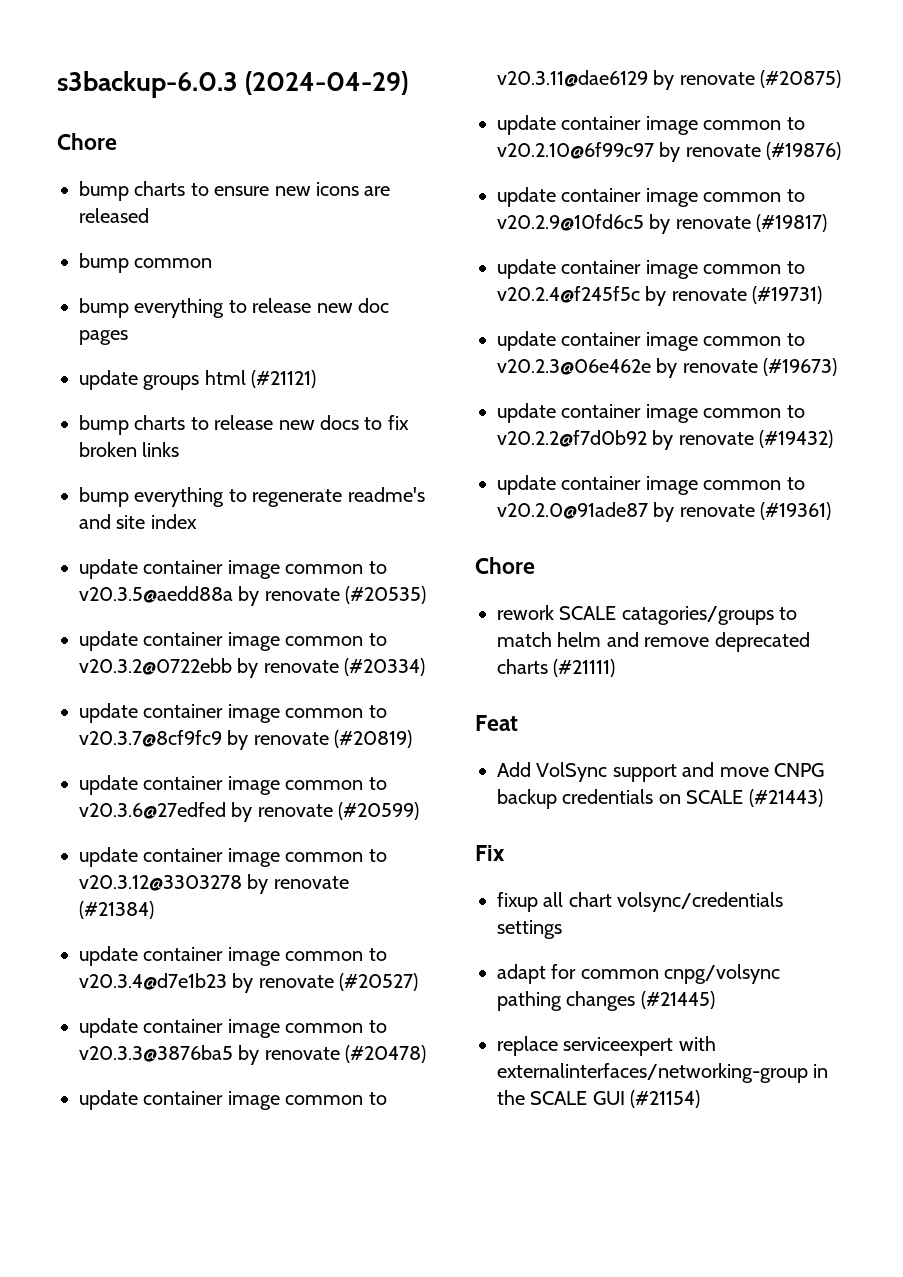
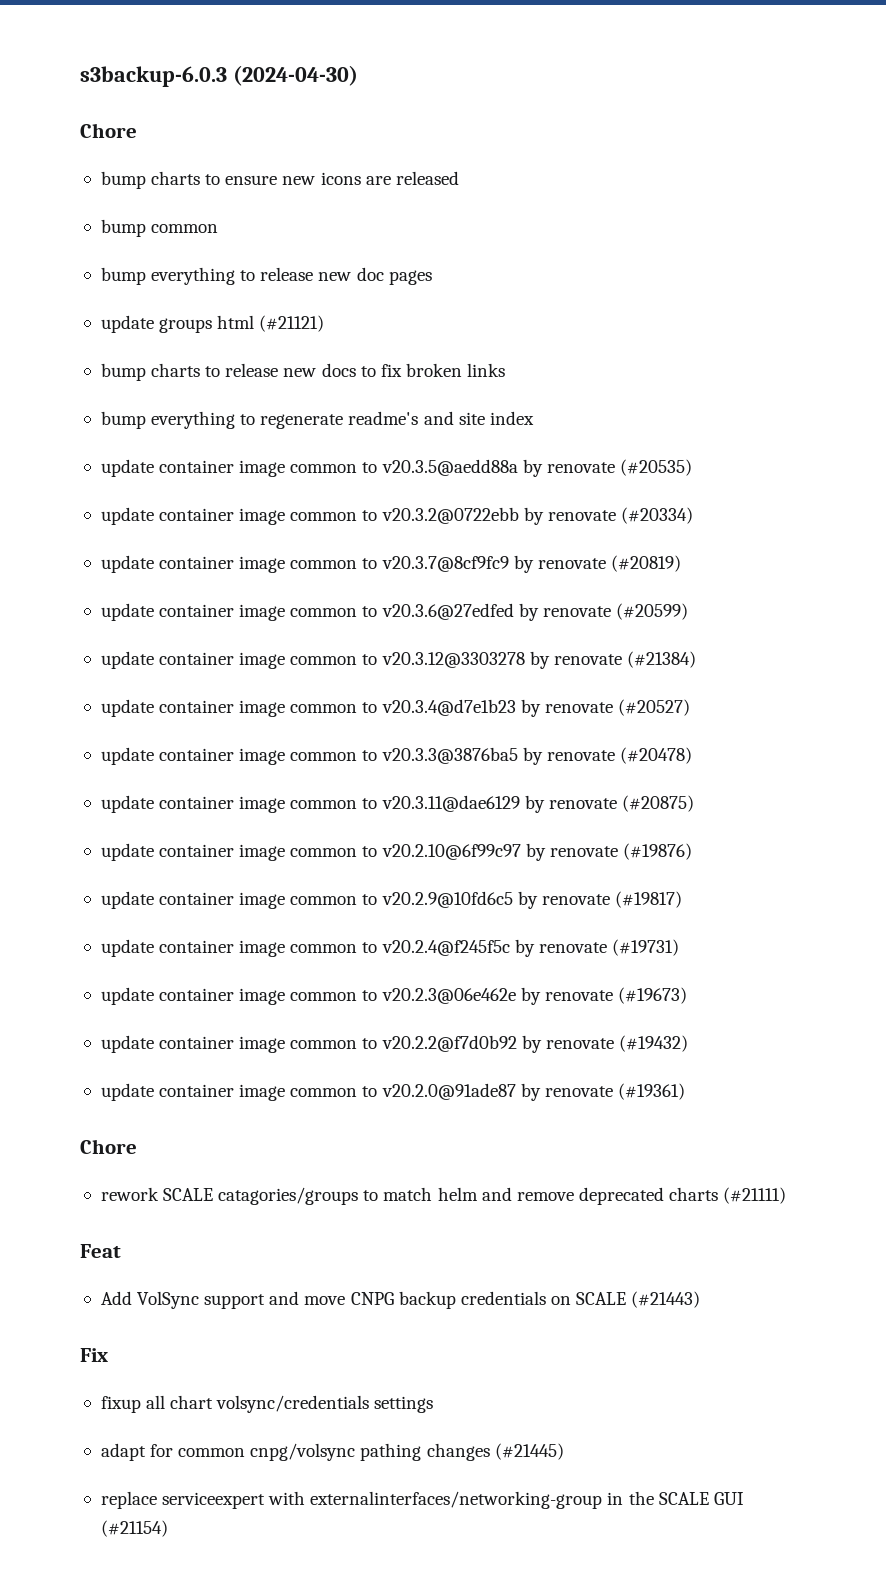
[245,71,409,95] (2024-04-29) -> [232,65,358,86] (2024-04-30)

